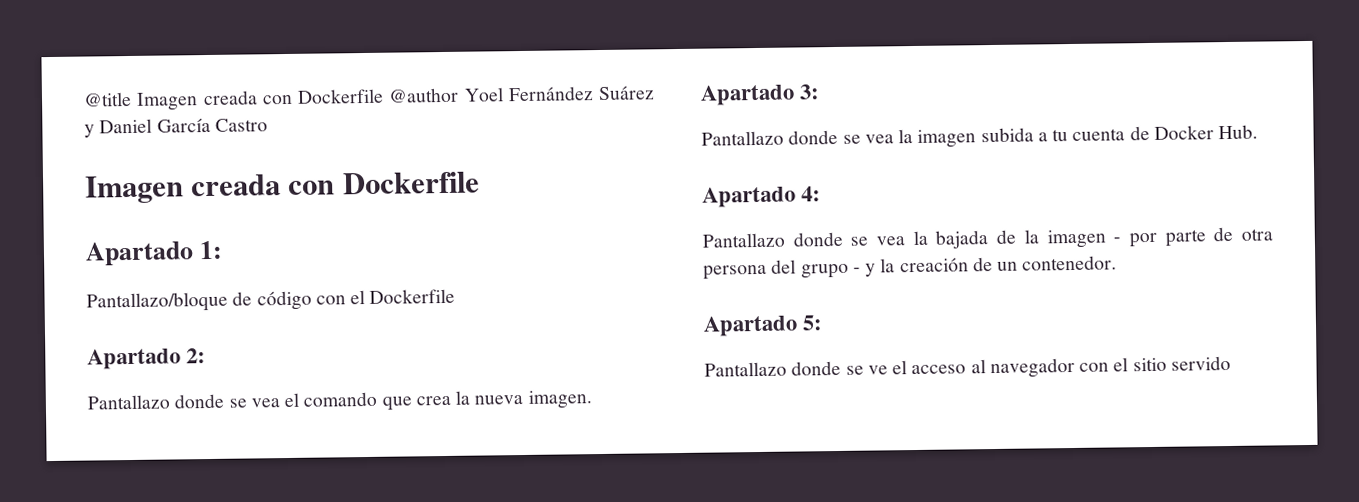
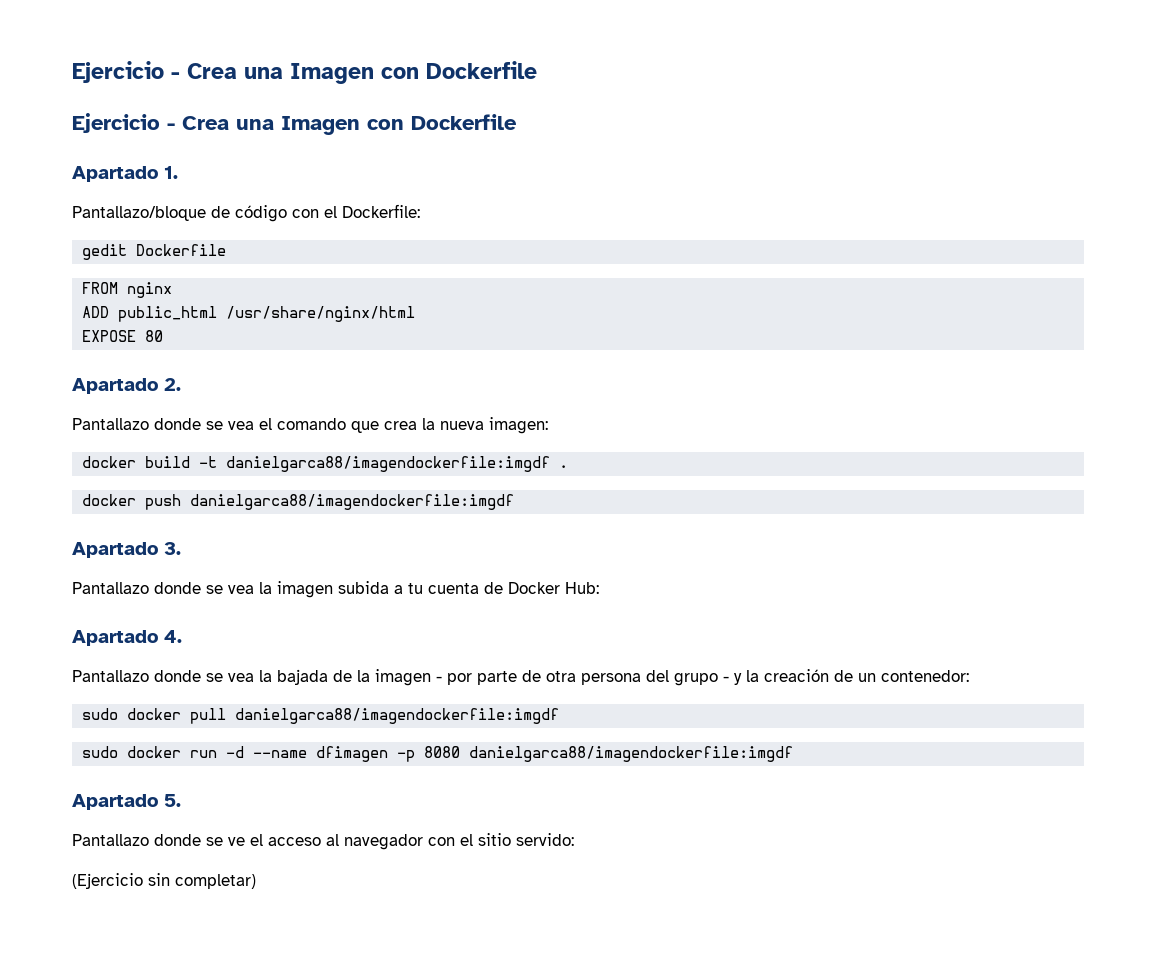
[83,85,655,111] [84,117,268,138] [85,174,282,204] @title Imagen creada con Dockerfile @author Yoel Fernández Suárez y Daniel García Castro // Imagen creada -> [72,61,537,84] [72,113,360,135] Ejercicio - Crea una Imagen con Dockerfile // Ejercicio - Crea una Imagen
[199,240,224,260] 1: -> [164,166,178,179] 1.
[369,288,456,304] [87,348,207,370] Dockerfile // Apartado 2: -> [342,204,420,218] [82,244,227,260] [82,282,173,298] [82,306,416,322] [82,330,164,342] [72,378,181,394] Dockerfile: // gedit Dockerfile // FROM nginx // ADD public_html /usr/share/nginx/html // EXPOSE 80 // Apartado 2.
[527,390,592,409] [700,84,821,106] imagen. // Apartado 3: -> [489,417,548,434] [82,456,569,472] [82,494,515,510] [72,542,181,558] imagen: // docker build -t danielgarca88/imagendockerfile:imgdf . // docker push danielgarca88/imagendockerfile:imgdf // Apartado 3.
[1218,124,1259,140] [702,186,822,208] Hub. // Apartado 4: -> [565,582,599,594] [72,630,182,646] Hub: // Apartado 4.
[1022,255,1118,271] [703,315,824,337] contenedor. // Apartado 5: -> [881,670,969,682] [82,708,560,724] [82,746,794,762] [72,794,181,810] contenedor: // sudo docker pull danielgarca88/imagendockerfile:imgdf // sudo docker run -d --name dfimagen -p 8080 danielgarca88/imagendockerfile:imgdf // Apartado 5.
[1170,355,1231,371] servido -> [516,833,574,846] [72,873,256,889] servido: // (Ejercicio sin completar)

